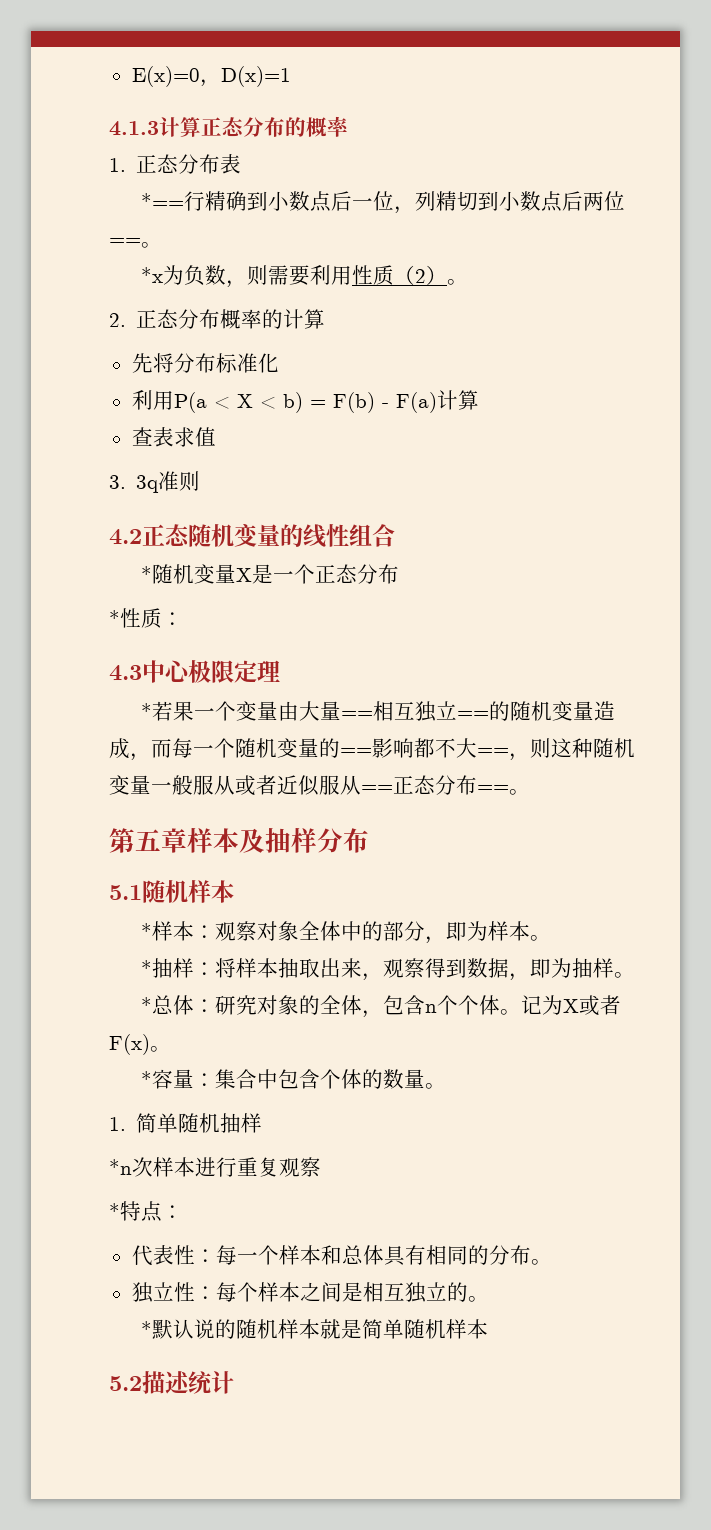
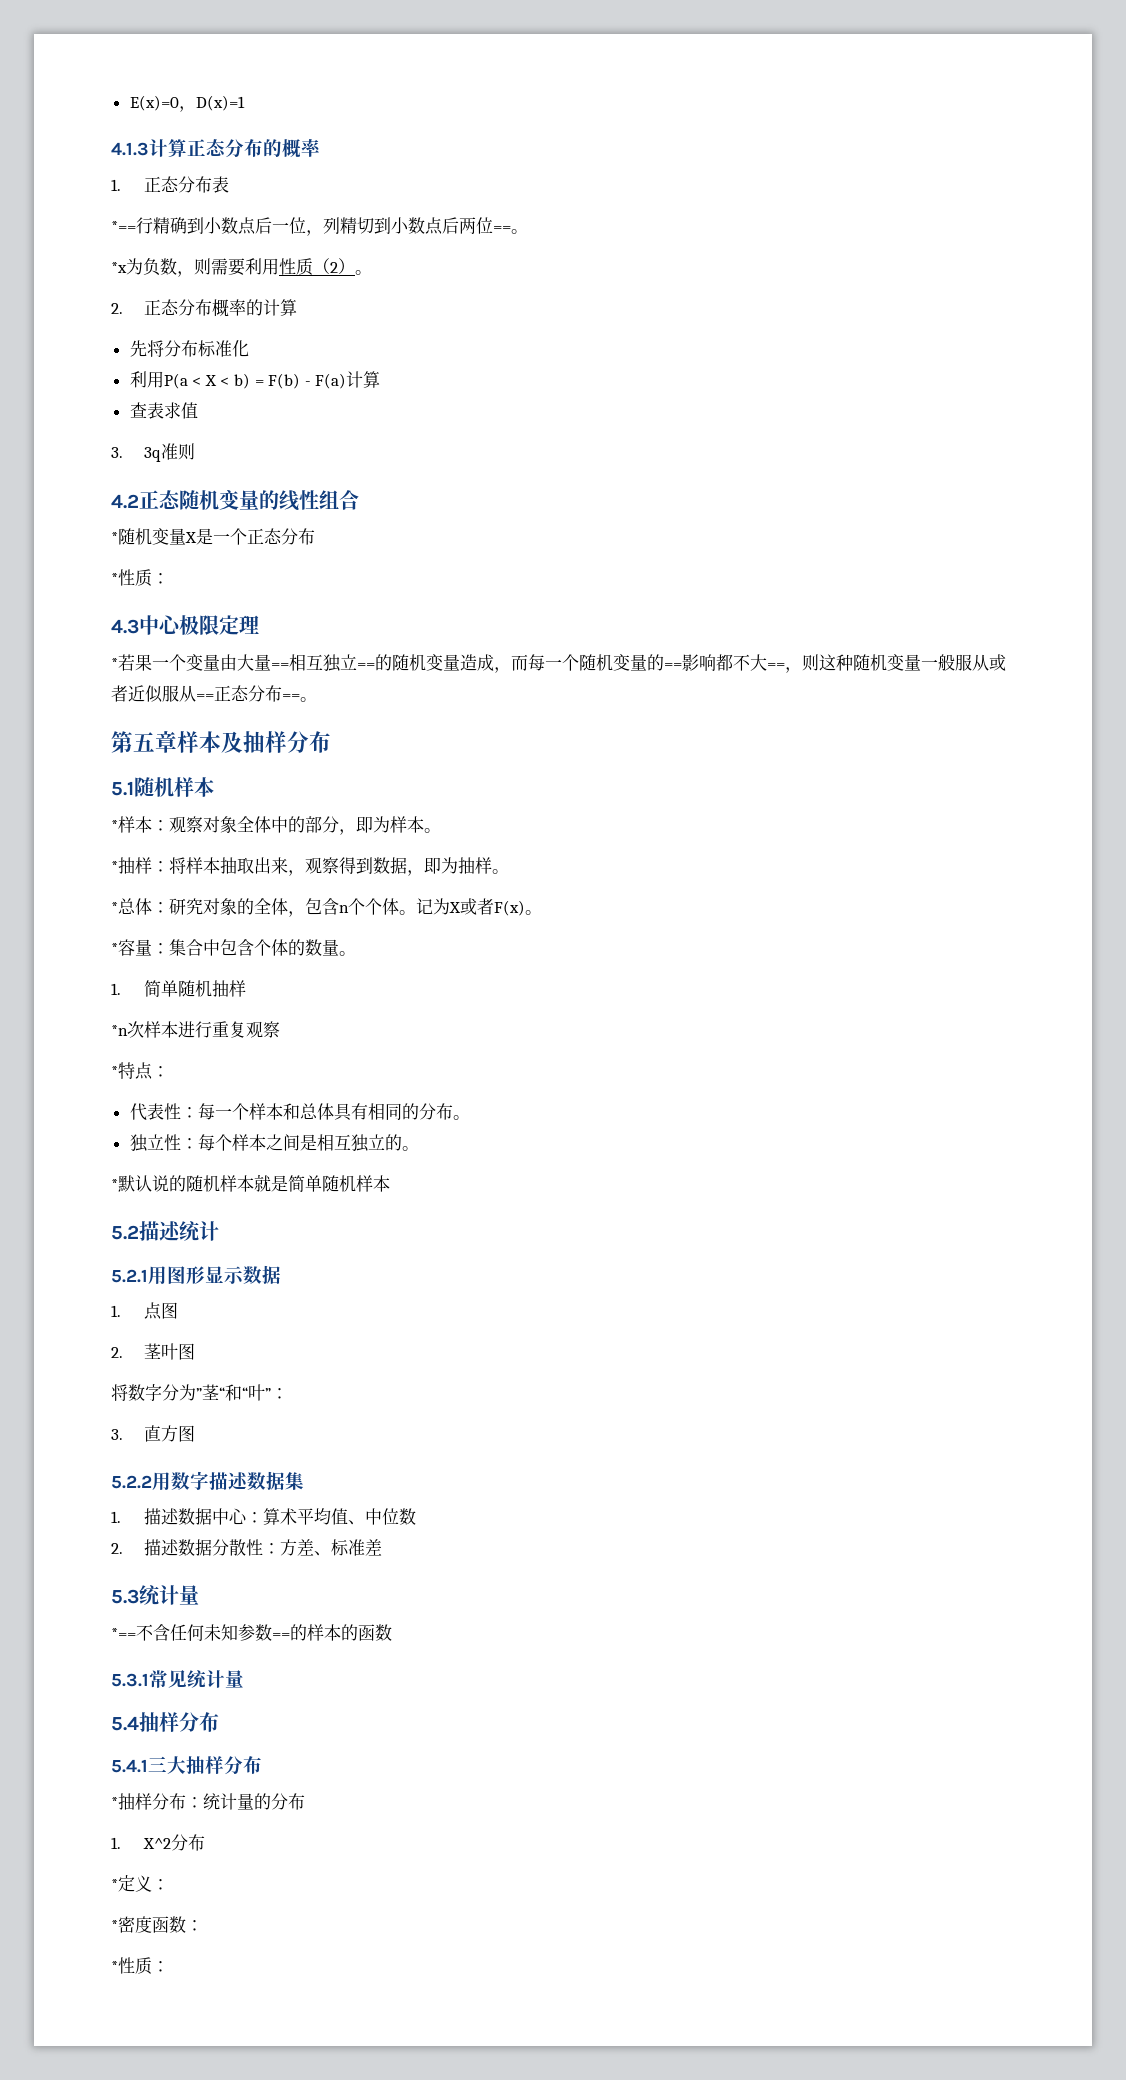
(234, 1382) none -> [111,1265,281,1285] [111,1302,178,1320] [111,1343,195,1360] [111,1384,288,1401] [111,1425,195,1442] [111,1471,304,1491] [111,1508,416,1525] [111,1539,382,1556] [111,1585,199,1605] [111,1624,392,1641] [111,1670,244,1688] [111,1712,219,1732] [111,1756,262,1775] [111,1793,305,1810] [111,1834,205,1851] [111,1875,169,1892] [111,1916,203,1933] [111,1957,169,1975] // 5.2.1用图形显示数据 // 1.点图 // 2.茎叶图 // 将数字分为”茎“和“叶”： // 3.直方图 // 5.2.2用数字描述数据集 // 1.描述数据中心：算术平均值、中位数 // 2.描述数据分散性：方差、标准差 // 5.3统计量 // *==不含任何未知参数==的样本的函数 // 5.3.1常见统计量 // 5.4抽样分布 // 5.4.1三大抽样分布 // *抽样分布：统计量的分布 // 1. X^2分布 // *定义： // *密度函数： // *性质：

